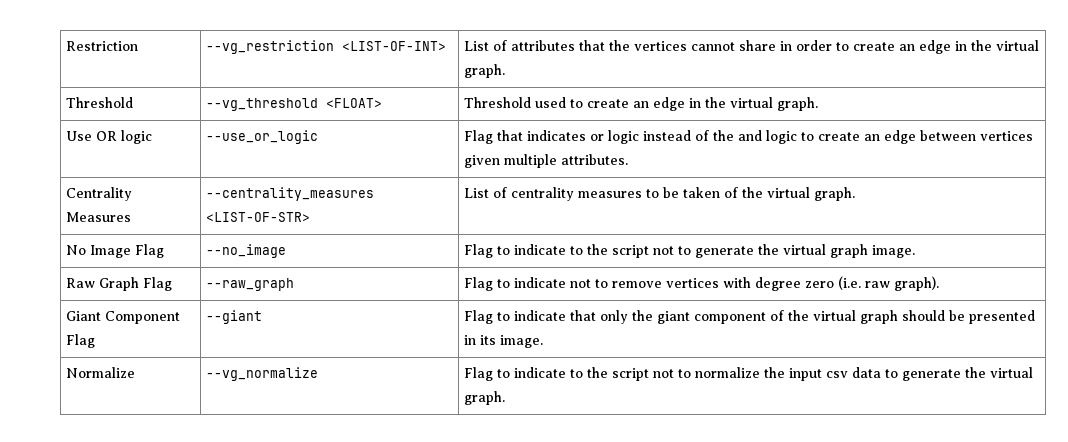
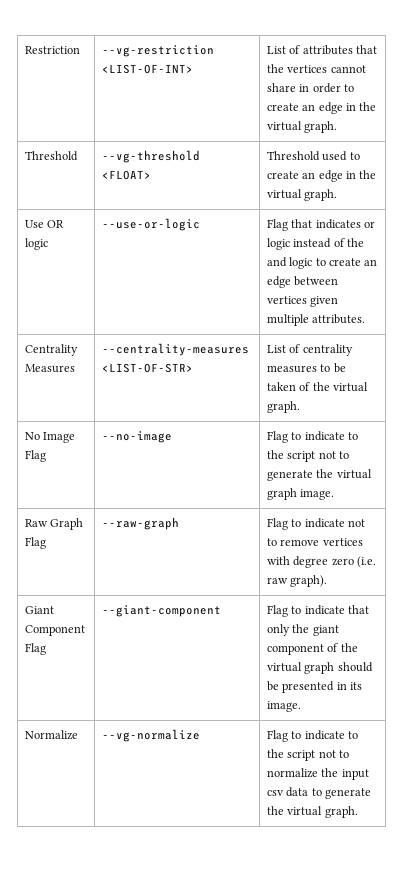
[205,40,334,54] --vg_restriction -> [101,45,214,57] --vg-restriction
[205,98,318,111] --vg_threshold -> [101,150,200,163] --vg-threshold
[205,130,318,144] --use_or_logic -> [101,218,200,231] --use-or-logic
[205,187,374,201] --centrality_measures -> [101,343,249,356] --centrality-measures
[205,244,286,258] --no_image -> [101,431,172,443] --no-image
[205,278,294,291] --raw_graph -> [101,517,179,530] --raw-graph
[205,310,262,324] --giant -> [101,605,221,617] --giant-component
[205,367,318,381] --vg_normalize -> [101,729,200,742] --vg-normalize

